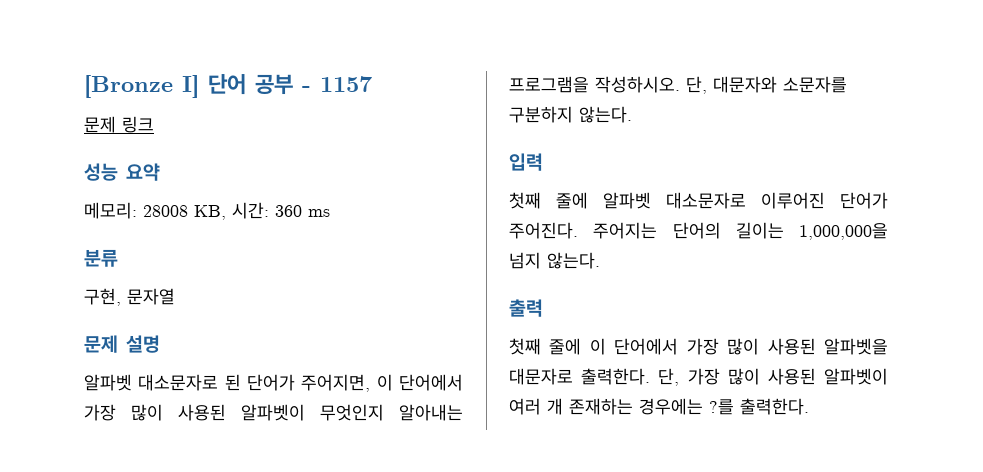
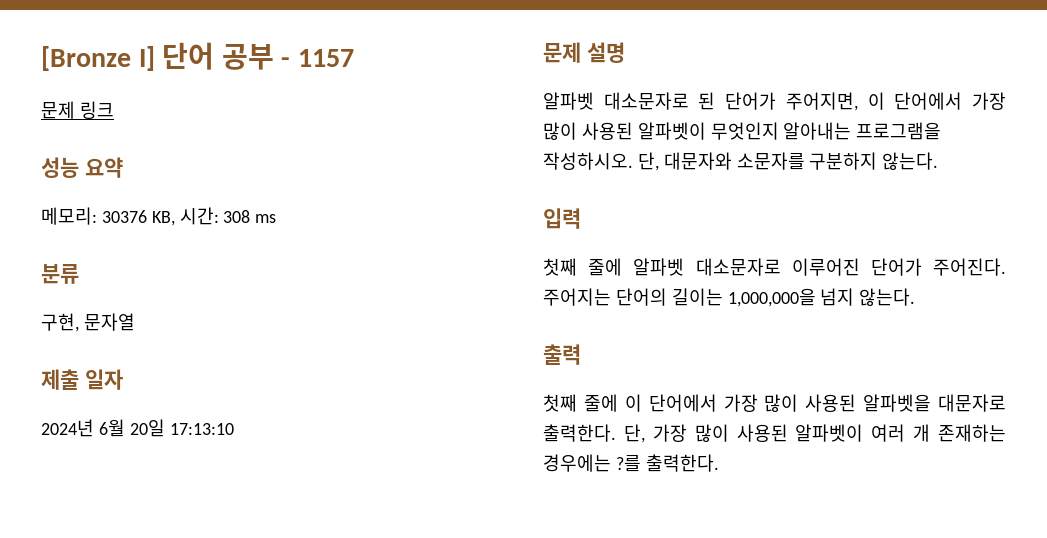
[143,205,188,217] 28008 -> [101,210,147,223] 30376
[275,205,302,217] 360 -> [223,210,251,223] 308
(175, 296) none -> [41,369,123,390] [41,419,234,437] // 제출 일자 // 2024년 6월 20일 17:13:10

